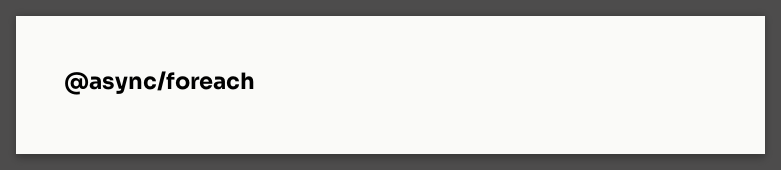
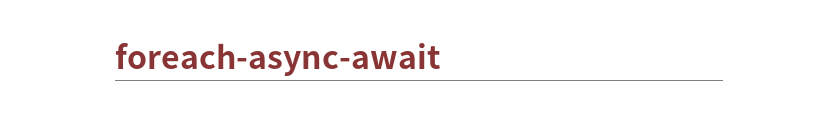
[64,71,255,95] @async/foreach -> [115,43,440,76] foreach-async-await

